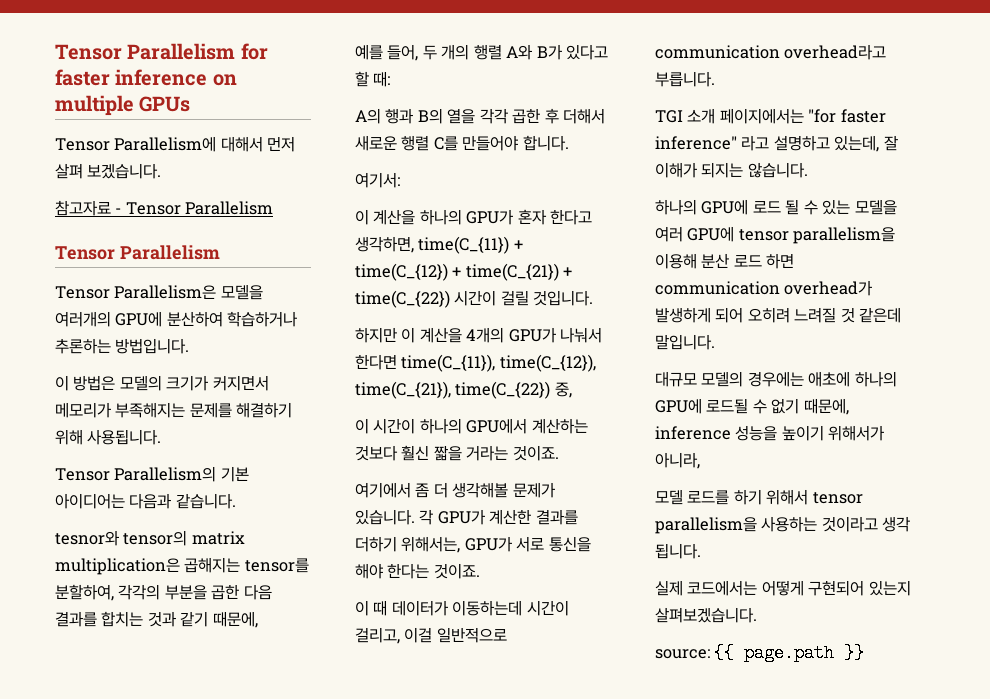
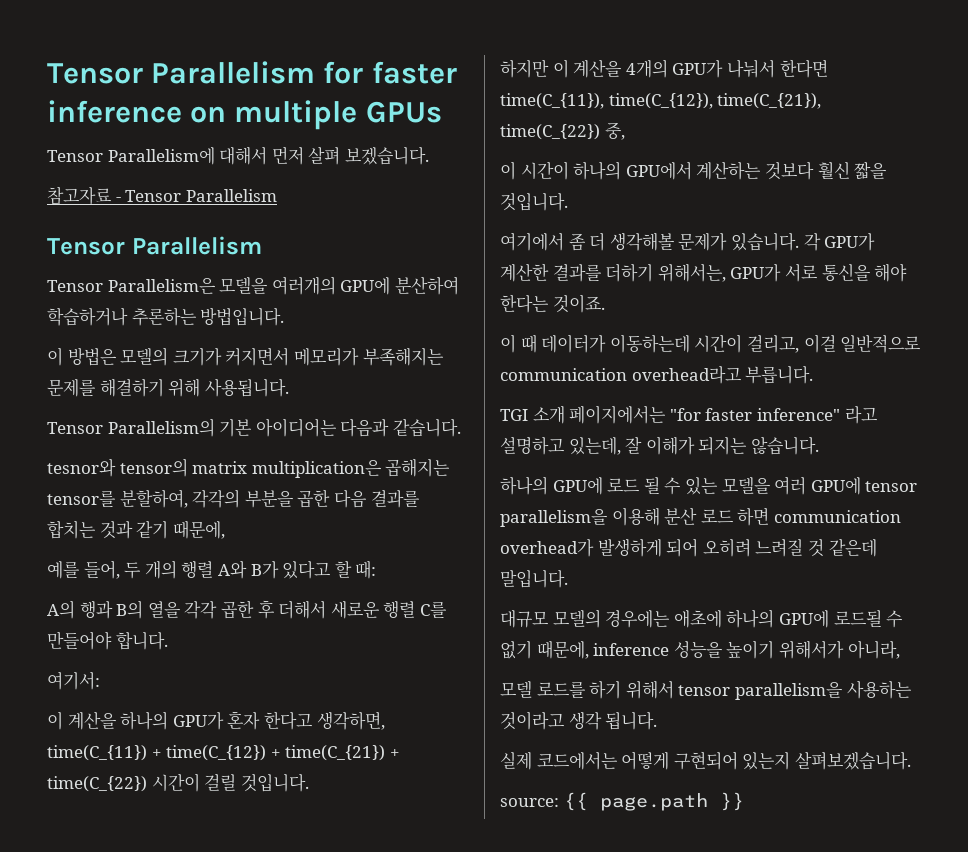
[466,445,559,461] 거라는 것이죠. -> [500,193,568,211] 것입니다.

